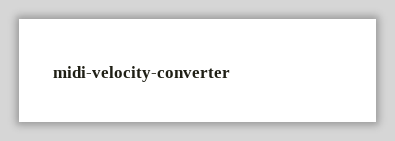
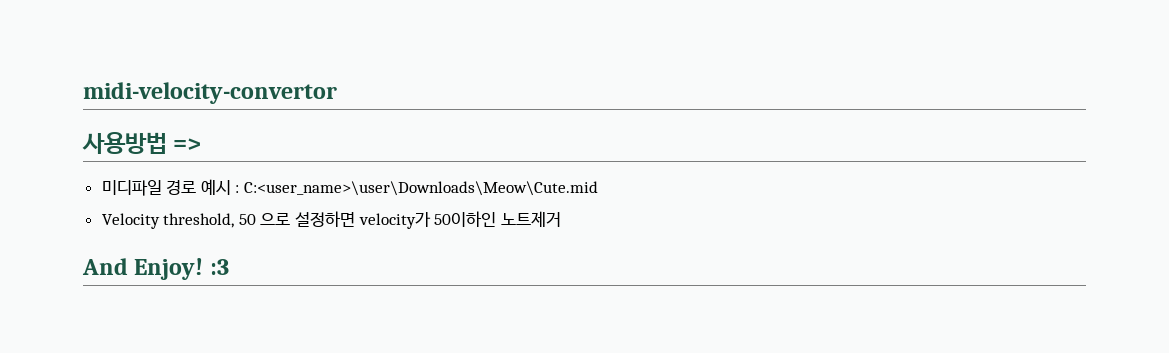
[53,66,230,82] midi-velocity-converter -> [83,82,337,104] [82,132,202,154] [101,179,599,196] [101,211,561,229] [82,258,229,280] midi-velocity-convertor // 사용방법 => // 미디파일 경로 예시 : C:<user_name>\user\Downloads\Meow\Cute.mid // Velocity threshold, 50 으로 설정하면 velocity가 50이하인 노트제거 // And Enjoy! :3

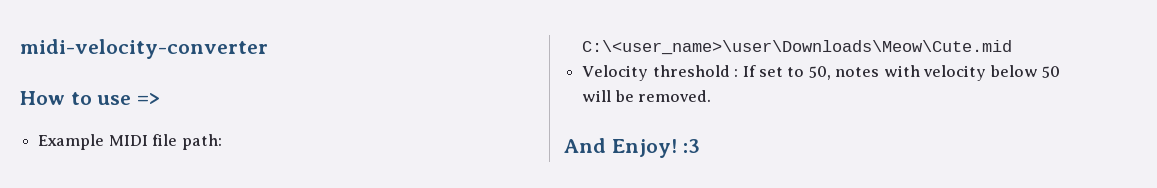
[83,82,337,104] [82,132,202,154] [101,179,599,196] [101,211,561,229] midi-velocity-convertor // 사용방법 => // 미디파일 경로 예시 : C:<user_name>\user\Downloads\Meow\Cute.mid // Velocity threshold, 50 으로 설정하면 velocity가 50이하인 노트제거 -> [20,39,268,59] [20,91,161,105] [38,134,222,150] [582,40,1013,55] [582,65,1061,81] [582,90,712,102] midi-velocity-converter // How to use => // Example MIDI file path: C:\<user_name>\user\Downloads\Meow\Cute.mid // Velocity threshold : If set to 50, notes with velocity below 50 will be removed.

